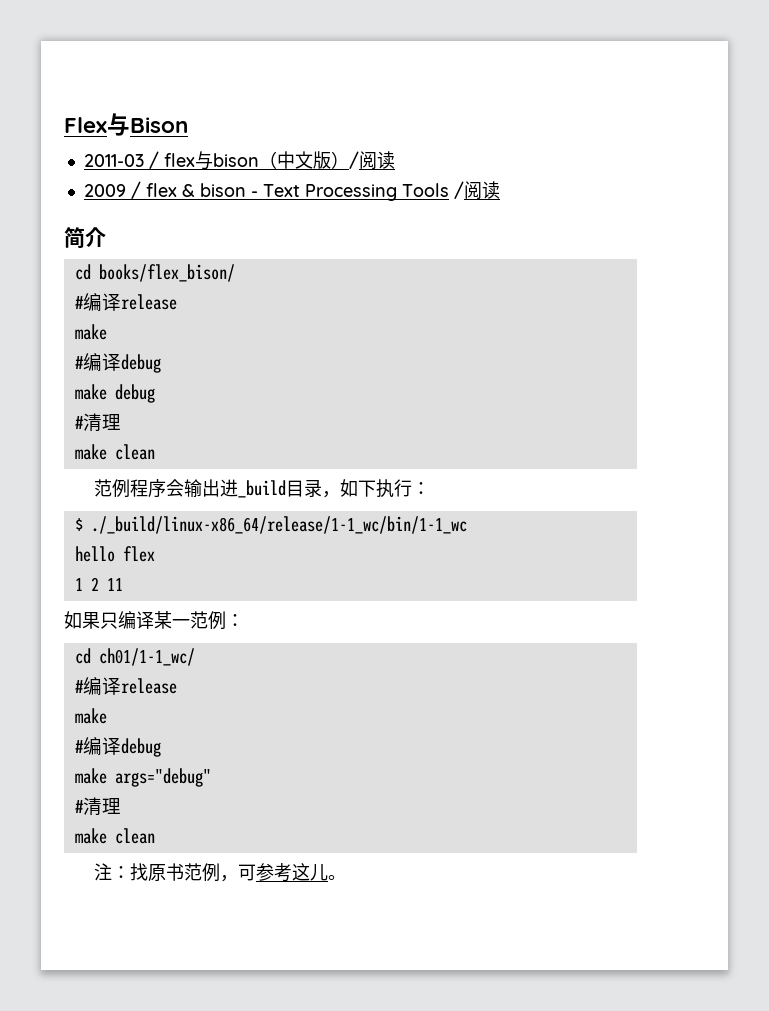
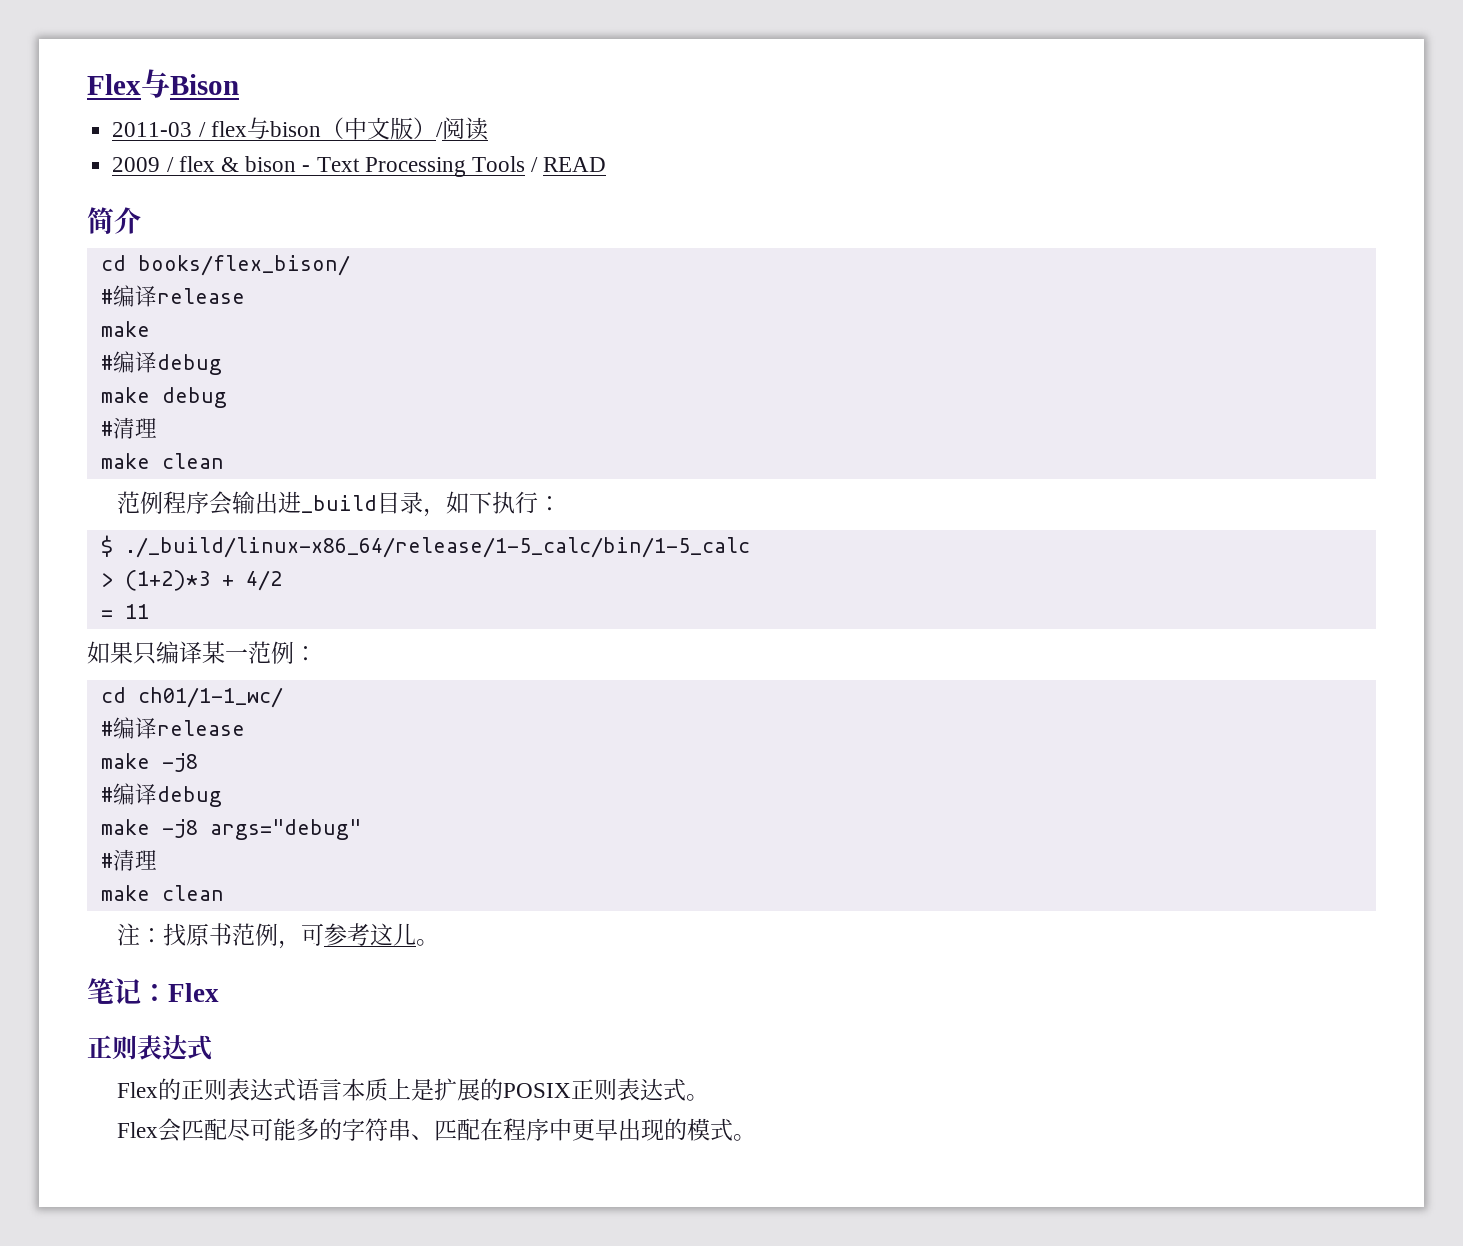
[463,181,500,199] 阅读 -> [543,157,607,172] READ
[90,516,467,534] [74,546,155,562] [74,577,99,591] ./_build/linux-x86_64/release/1-1_wc/bin/1-1_wc // hello flex // 1 2 -> [124,537,750,558] [100,570,282,591] [100,610,113,619] ./_build/linux-x86_64/release/1-5_calc/bin/1-5_calc // > (1+2)*3 + 4/2 // =
[74,737,161,757] [74,768,107,784] // #编译debug // make -> [161,753,198,772] [100,783,222,807] [100,819,198,838] -j8 // #编译debug // make -j8
(347, 877) none -> [87,978,219,1004] [87,1035,212,1061] [117,1078,710,1101] [117,1118,757,1142] // 笔记：Flex // 正则表达式 // Flex的正则表达式语言本质上是扩展的POSIX正则表达式。 // Flex会匹配尽可能多的字符串、匹配在程序中更早出现的模式。

